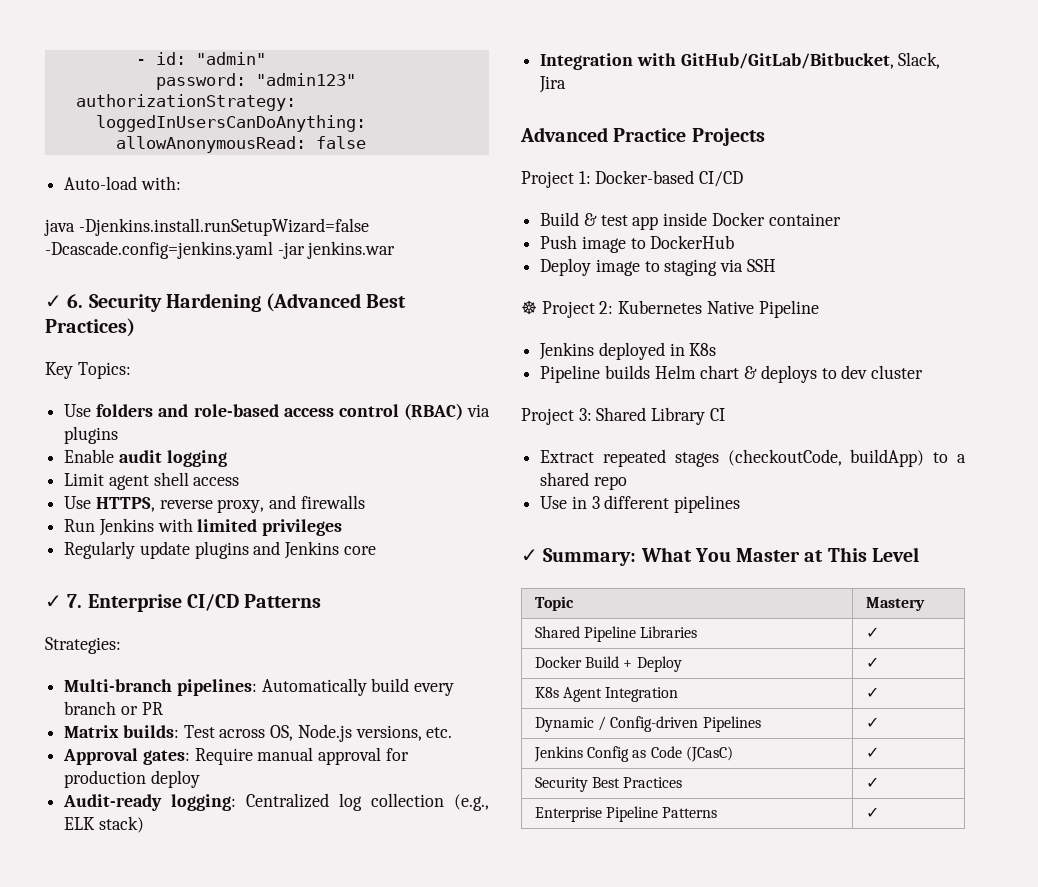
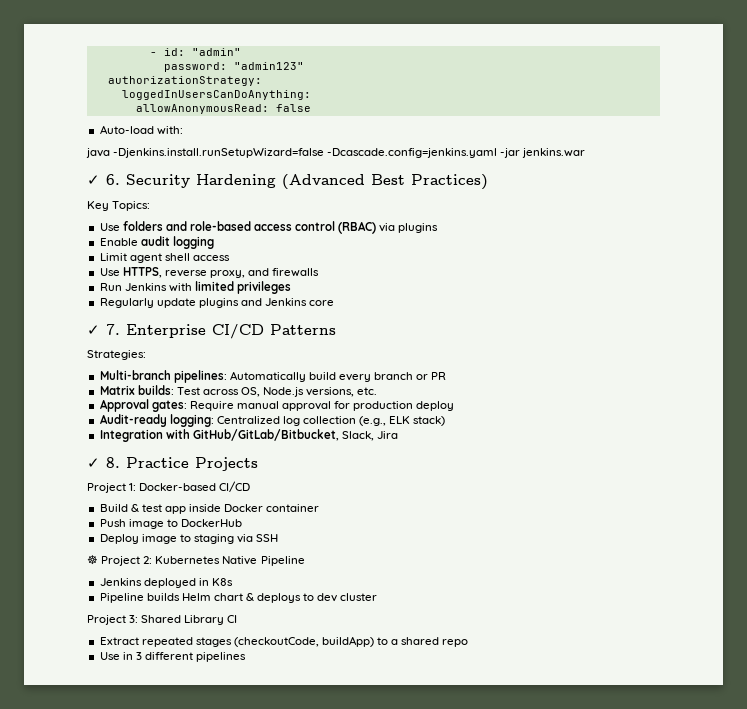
[520,127,608,142] Advanced -> [87,457,120,468] ✓ 8.
[521,547,919,566] [534,596,574,611] [865,597,925,611] [534,626,698,642] [865,627,879,638] [534,656,682,672] [865,657,879,668] [534,687,679,702] [865,687,879,698] [534,716,761,732] [865,717,879,728] [533,746,734,762] [865,747,879,758] [534,777,683,792] [865,777,879,788] [534,806,718,822] [865,807,879,818] // ✓ Summary: What You Master at This Level // Topic | Mastery // Shared Pipeline Libraries | ✓ // Docker Build + Deploy | ✓ // K8s Agent Integration | ✓ // Dynamic / Config-driven Pipelines | ✓ // Jenkins Config as Code (JCasC) | ✓ // Security Best Practices | ✓ // Enterprise Pipeline Patterns | ✓ -> (247, 657) none

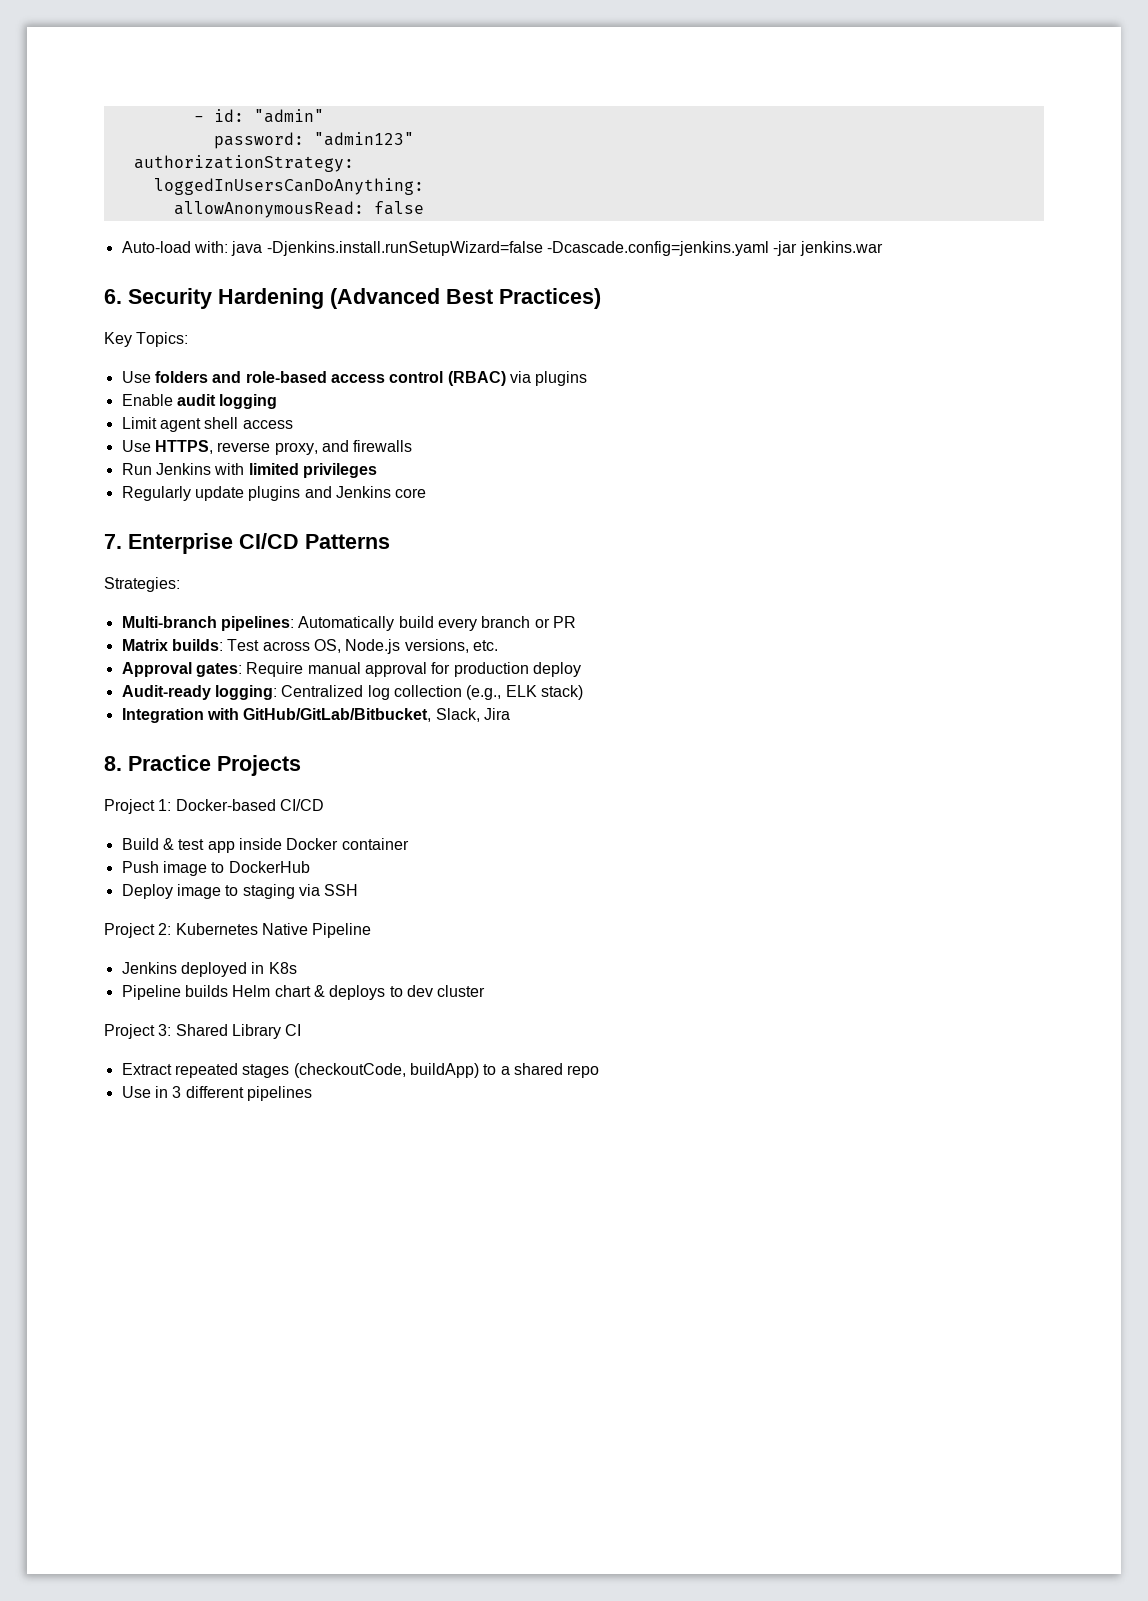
(183, 130) // -> (228, 247) none
[87,175,100,185] ✓ -> (883, 248) none
[87,325,100,335] ✓ -> (427, 493) none
[87,458,100,468] ✓ -> (510, 714) none
[87,555,98,565] ☸ -> (359, 890) none

